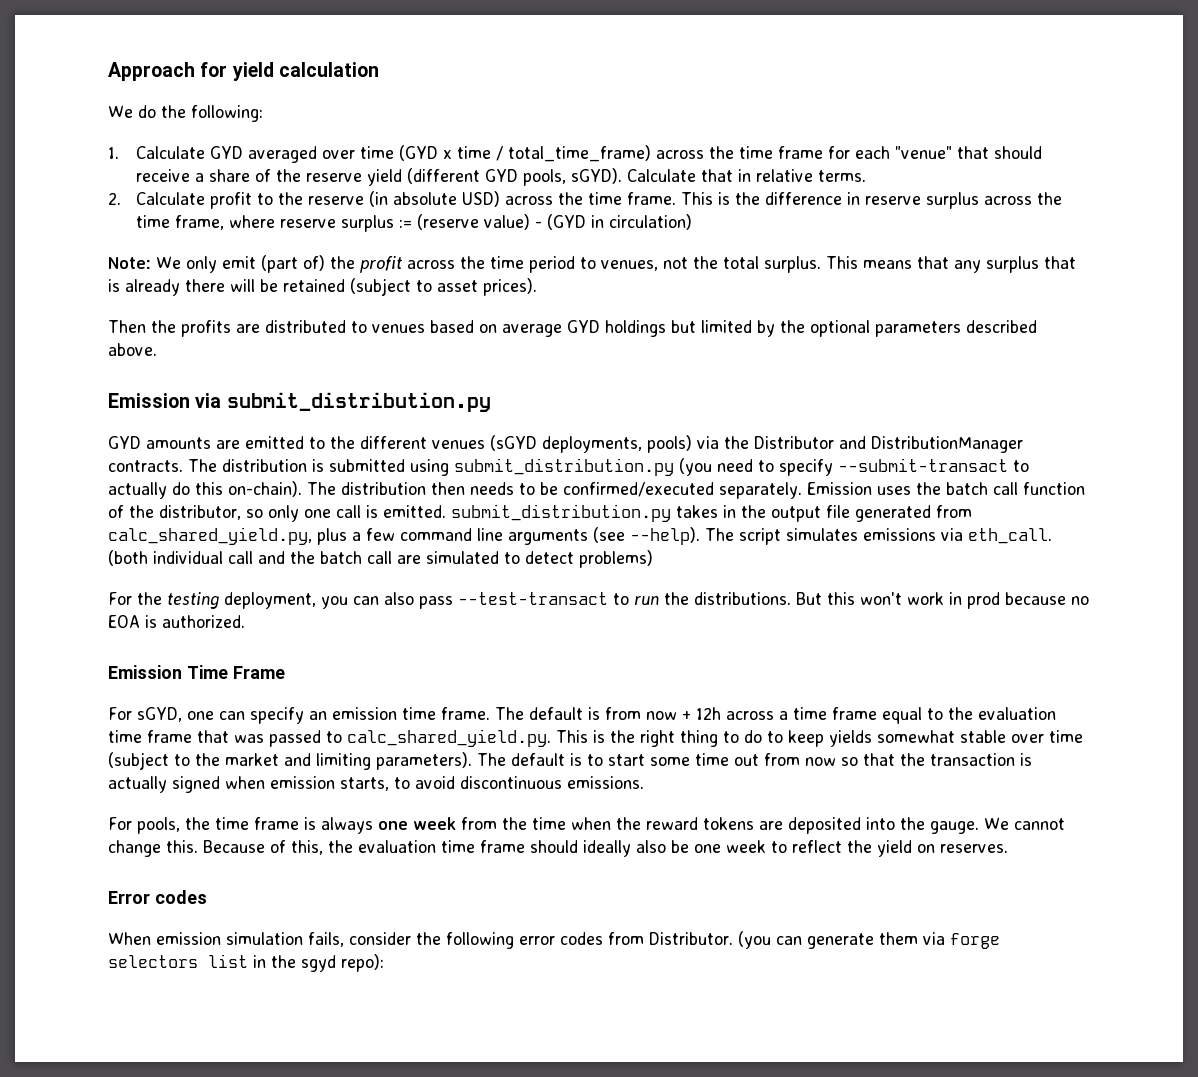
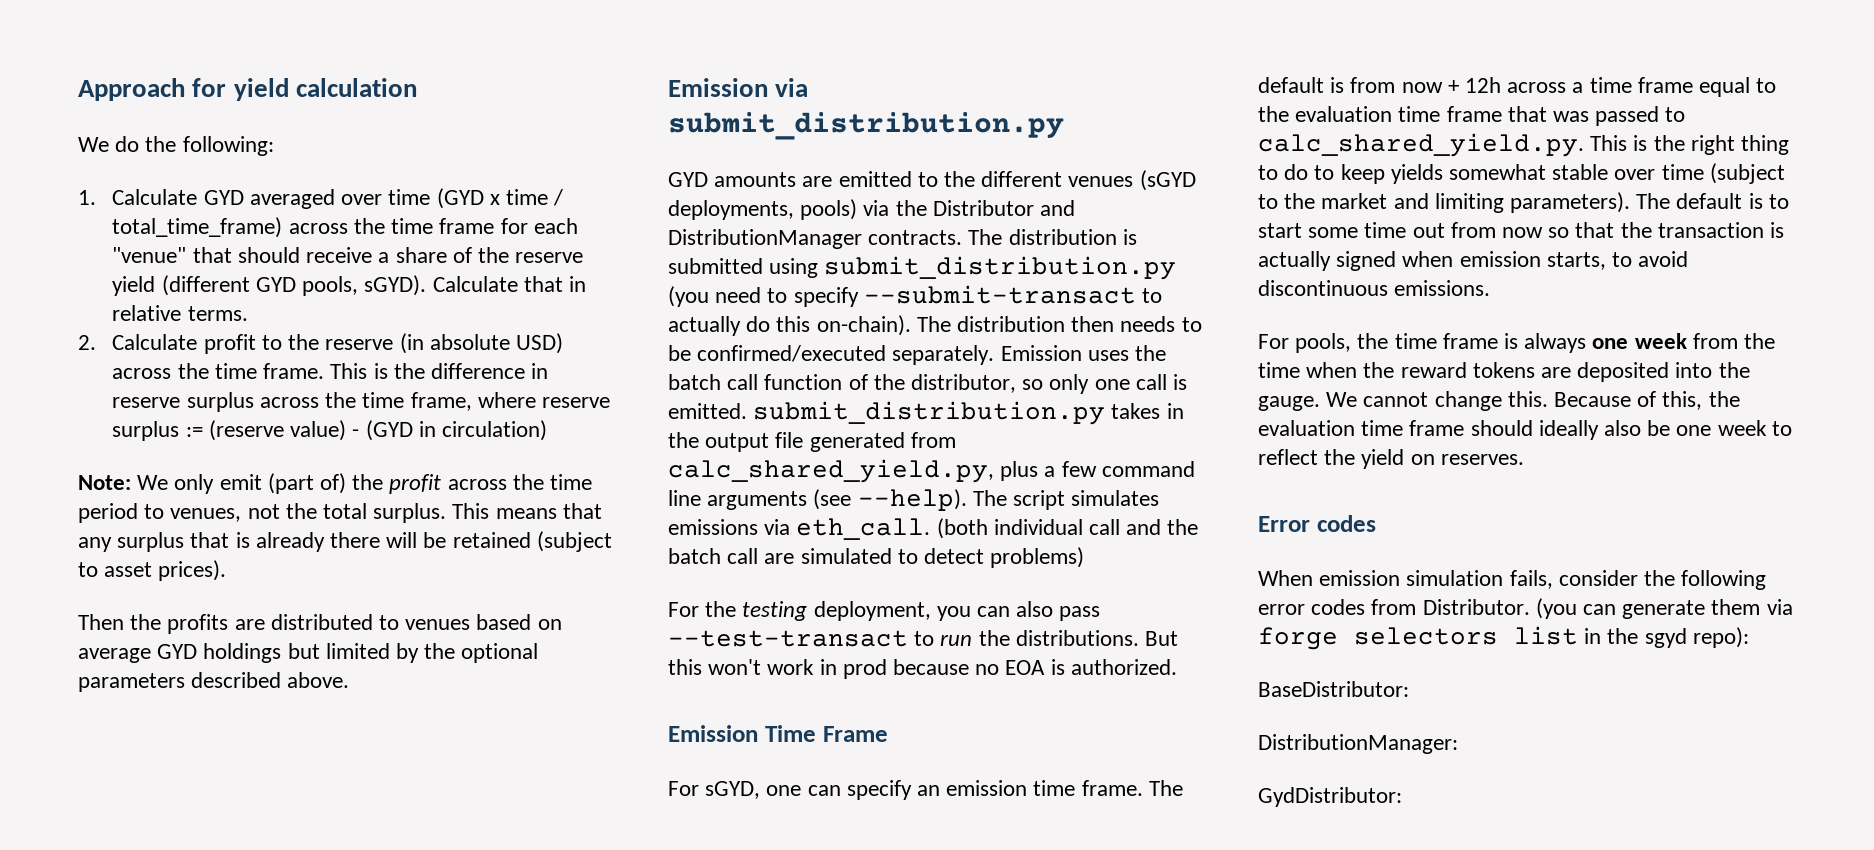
(384, 963) none -> [1258,681,1409,697] [1258,734,1458,754] [1258,787,1402,807] // BaseDistributor: // DistributionManager: // GydDistributor:

